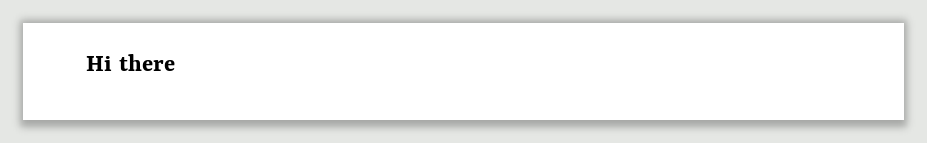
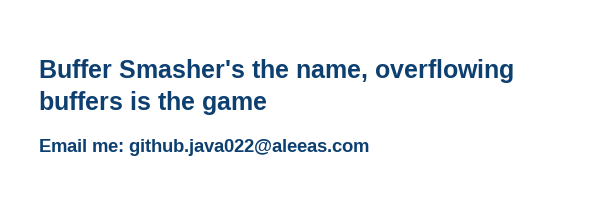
[86,54,176,71] Hi there -> [39,59,514,83] [39,91,267,115] [39,139,369,156] Buffer Smasher's the name, overflowing buffers is the game // Email me: github.java022@aleeas.com

